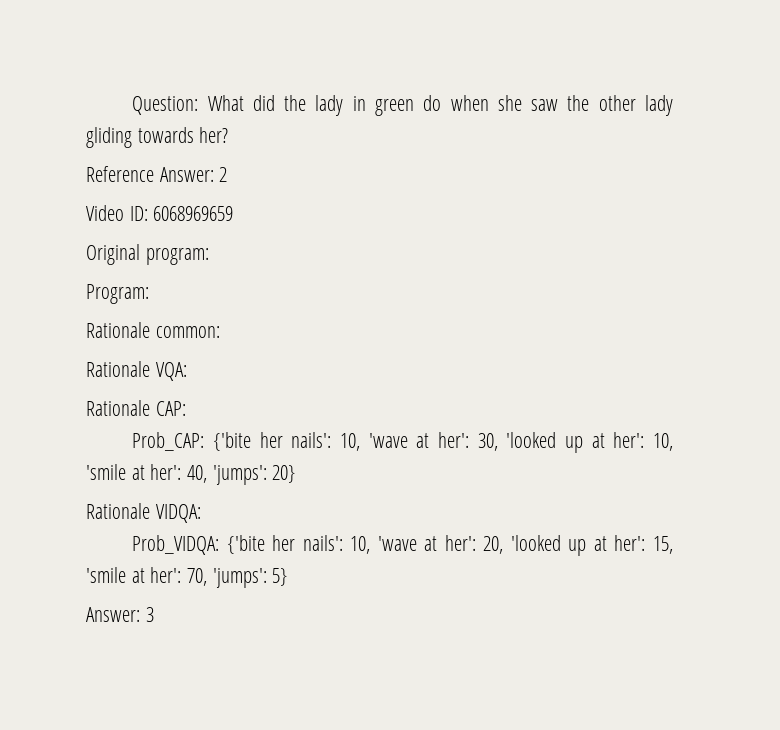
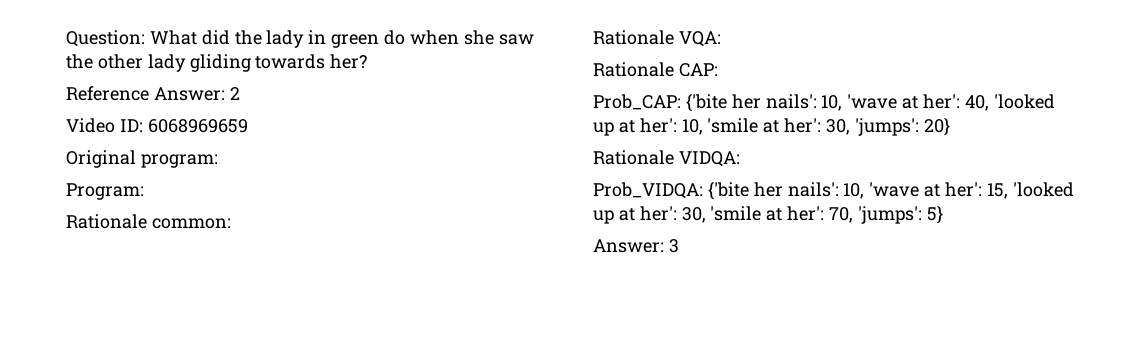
[477,433,498,451] 30, -> [964,95,989,111] 40,
[187,465,208,483] 40, -> [826,119,851,135] 30,
[483,535,673,556] 20, 'looked up at her': 15, -> [986,182,1074,199] [593,206,706,224] 15, 'looked up at her': 30,

